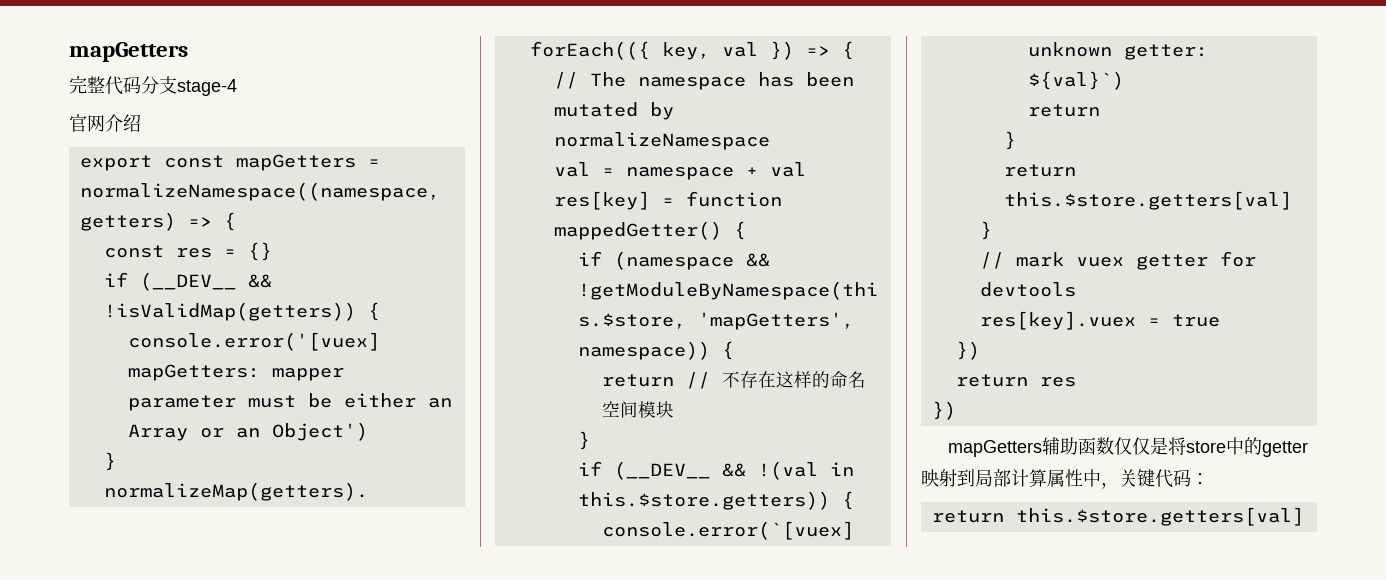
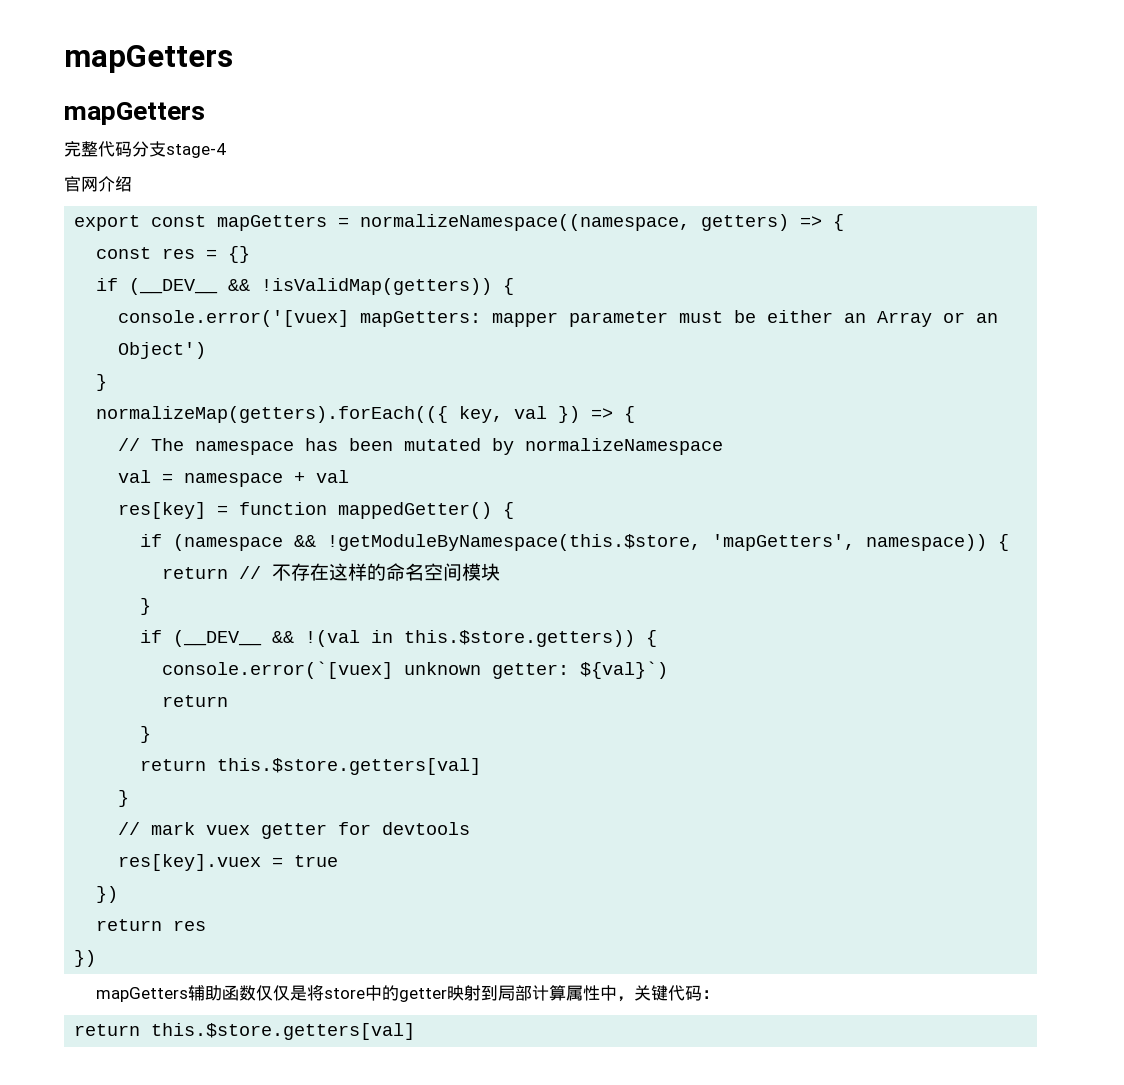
[69,42,188,62] mapGetters -> [64,45,233,73] [64,102,205,125] mapGetters // mapGetters

